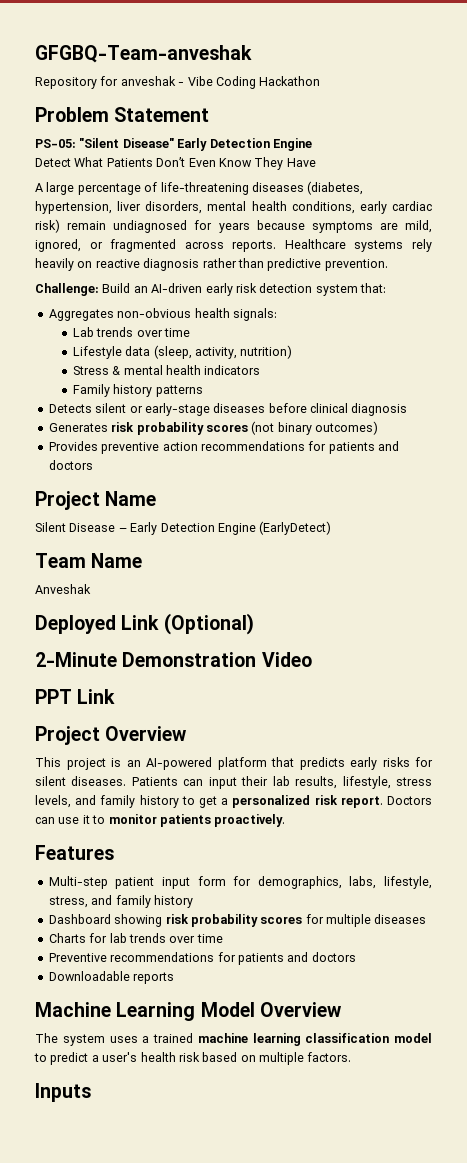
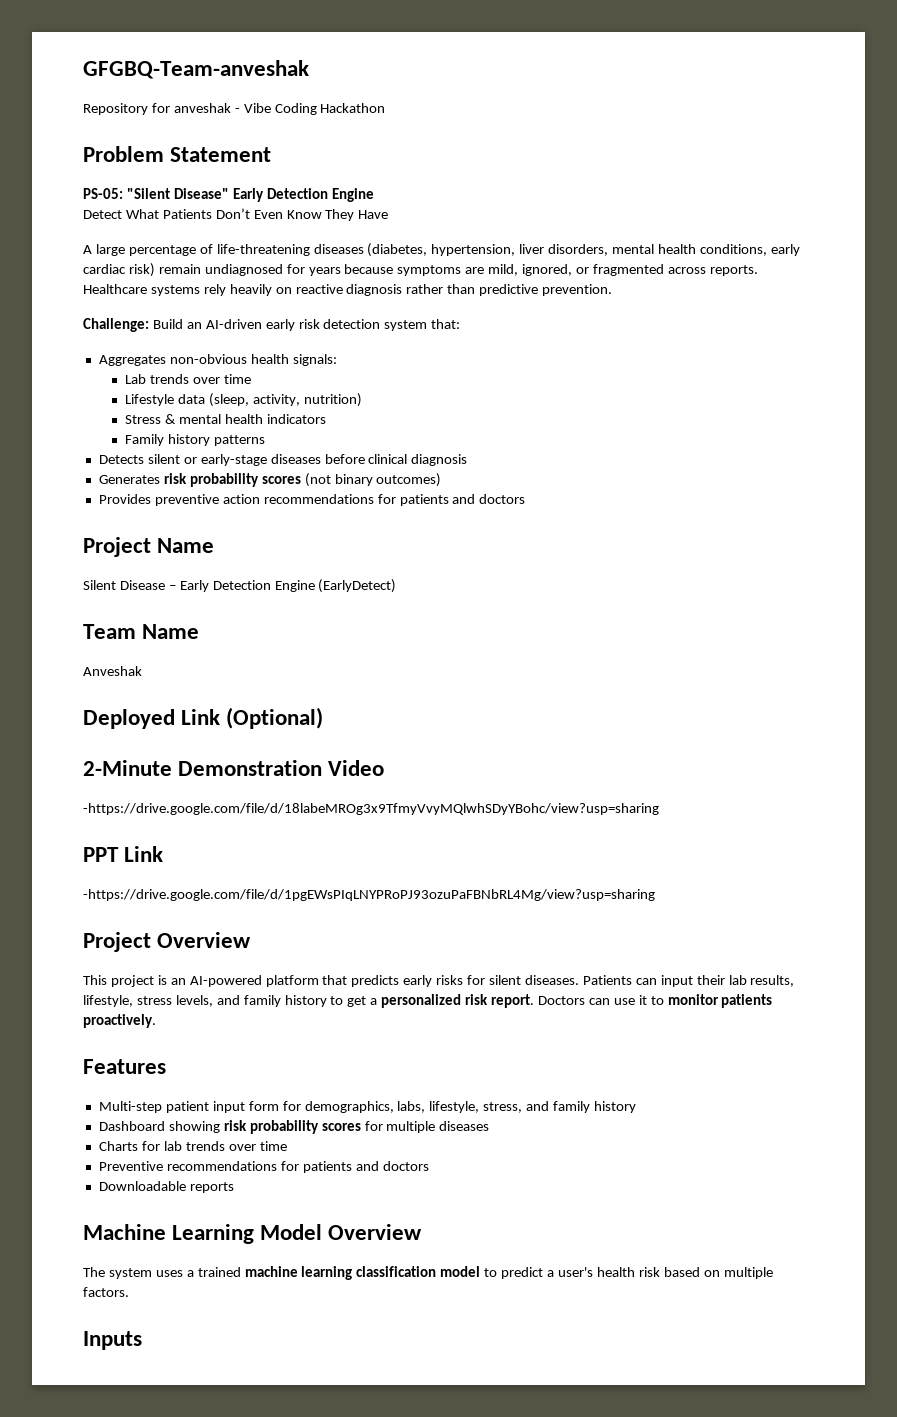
(312, 659) none -> [83,803,659,815] // -https://drive.google.com/file/d/18labeMROg3x9TfmyVvyMQlwhSDyYBohc/view?usp=sharing
(116, 696) none -> [83,889,655,901] // -https://drive.google.com/file/d/1pgEWsPIqLNYPRoPJ93ozuPaFBNbRL4Mg/view?usp=sharing

